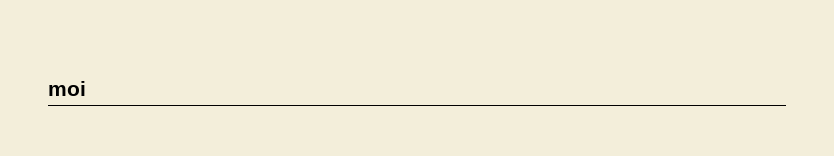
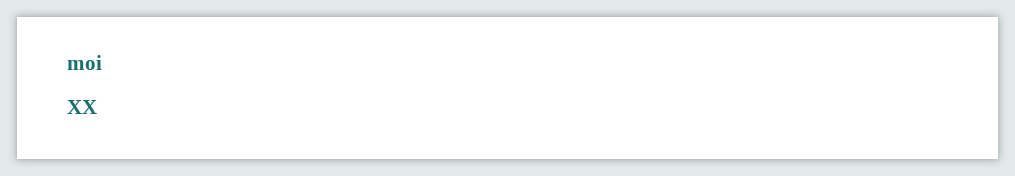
(86, 88) none -> [67,100,97,114] // XX

